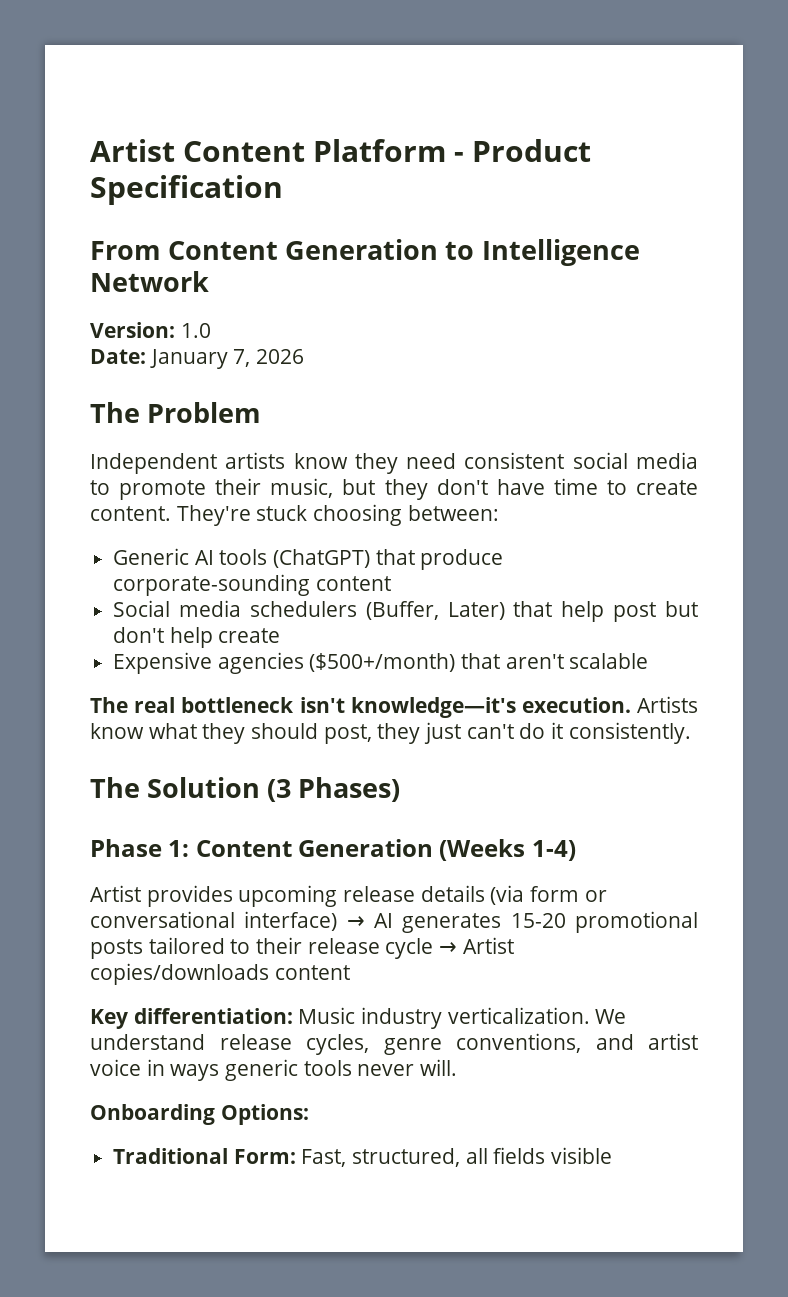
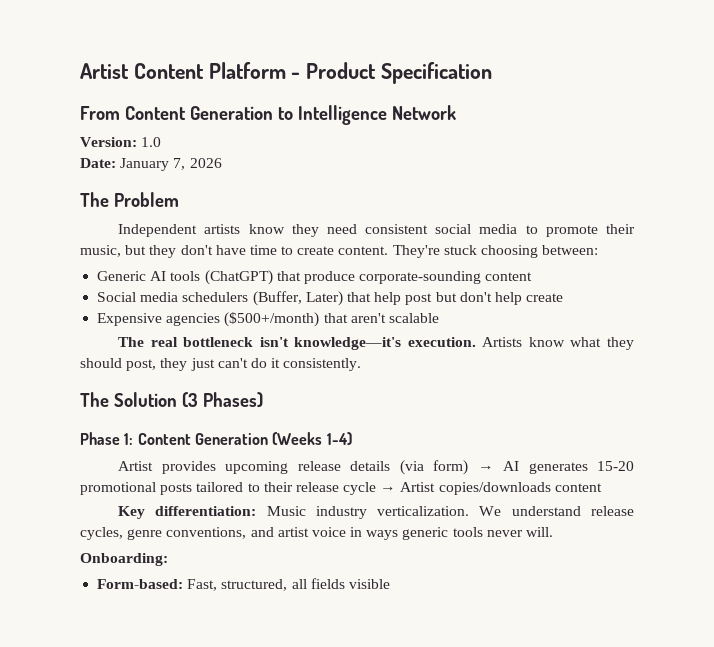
[530,886,607,902] [90,911,338,931] form or conversational interface) -> [433,460,469,475] form)
[90,1104,309,1125] [113,1148,296,1164] Onboarding Options: // Traditional Form: -> [80,553,168,566] [97,579,184,589] Onboarding: // Form-based:

